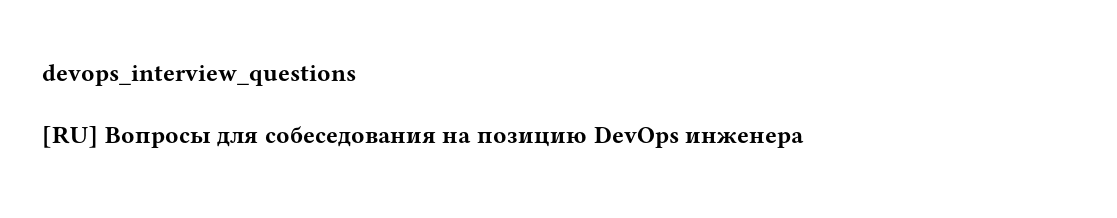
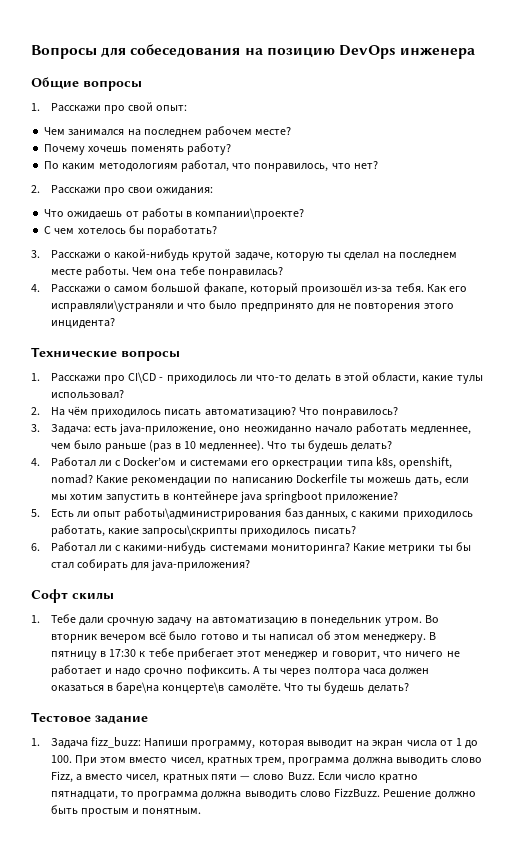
[42,64,356,86] [42,126,98,148] devops_interview_questions // [RU] -> (31, 52) none
(805, 140) none -> [31,77,142,91] [31,102,188,114] [44,126,292,138] [44,143,231,155] [44,160,378,172] [31,185,214,196] [44,208,305,220] [44,225,218,237] [31,249,457,261] [50,266,283,278] [31,283,468,295] [50,300,454,312] [50,318,115,329] [31,347,180,361] [31,372,483,384] [50,390,124,399] [31,406,399,418] [31,423,472,435] [50,440,393,452] [31,457,453,469] [50,474,469,486] [50,491,399,503] [31,508,473,520] [50,525,356,537] [31,542,471,554] [50,559,251,571] [31,589,114,603] [31,614,439,626] [50,631,437,643] [50,648,460,660] [50,665,430,677] [50,682,409,694] [31,712,148,724] [31,737,479,749] [50,755,483,766] [50,771,419,783] [50,788,476,800] [50,805,202,817] // Общие вопросы // 1. Расскажи про свой опыт: // Чем занимался на последнем рабочем месте? // Почему хочешь поменять работу? // По каким методологиям работал, что понравилось, что нет? // 2. Расскажи про свои ожидания: // Что ожидаешь от работы в компании\проекте? // С чем хотелось бы поработать? // 3. Расскажи о какой-нибудь крутой задаче, которую ты сделал на последнем месте работы. Чем она тебе понравилась? // 4. Расскажи о самом большой факапе, который произошёл из-за тебя. Как его исправляли\устраняли и что было предпринято для не повторения этого инцидента? // Технические вопросы // 1. Расскажи про CI\CD - приходилось ли что-то делать в этой области, какие тулы использовал? // 2. На чём приходилось писать автоматизацию? Что понравилось? // 3. Задача: есть java-приложение, оно неожиданно начало работать медленнее, чем было раньше (раз в 10 медленнее). Что ты будешь делать? // 4. Работал ли с Docker’ом и системами его оркестрации типа k8s, openshift, nomad? Какие рекомендации по написанию Dockerfile ты можешь дать, если мы хотим запустить в контейнере java springboot приложение? // 5. Есть ли опыт работы\администрирования баз данных, с какими приходилось работать, какие запросы\скрипты приходилось писать? // 6. Работал ли с какими-нибудь системами мониторинга? Какие метрики ты бы стал собирать для java-приложения? // Софт скилы // 1. Тебе дали срочную задачу на автоматизацию в понедельник утром. Во вторник вечером всё было готово и ты написал об этом менеджеру. В пятницу в 17:30 к тебе прибегает этот менеджер и говорит, что ничего не работает и надо срочно пофиксить. А ты через полтора часа должен оказаться в баре\на концерте\в самолёте. Что ты будешь делать? // Тестовое задание // 1. Задача fizz_buzz: Напиши программу, которая выводит на экран числа от 1 до 100. При этом вместо чисел, кратных трем, программа должна выводить слово Fizz, а вместо чисел, кратных пяти — слово Buzz. Если число кратно пятнадцати, то программа должна выводить слово FizzBuzz. Решение должно быть простым и понятным.

